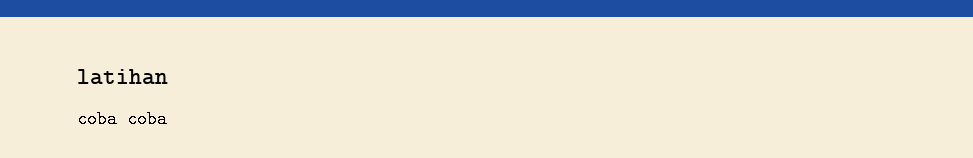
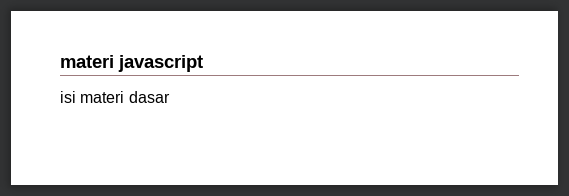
[77,69,168,85] [77,110,167,128] latihan // coba coba -> [60,55,203,72] [60,91,170,103] materi javascript // isi materi dasar

